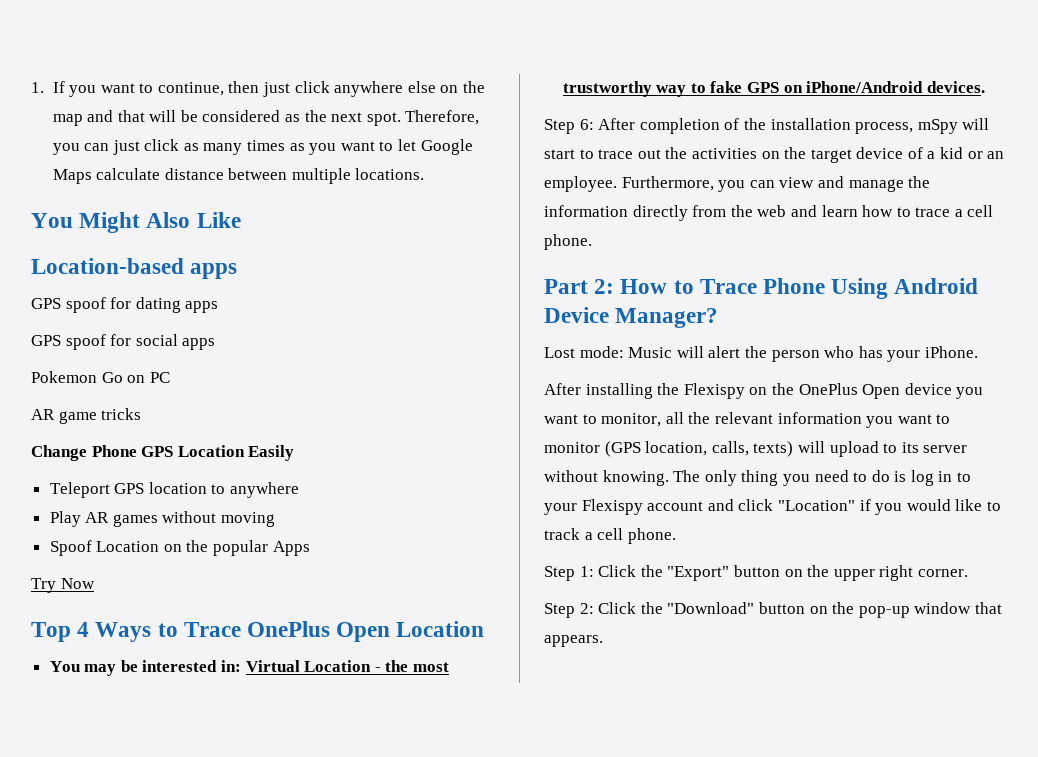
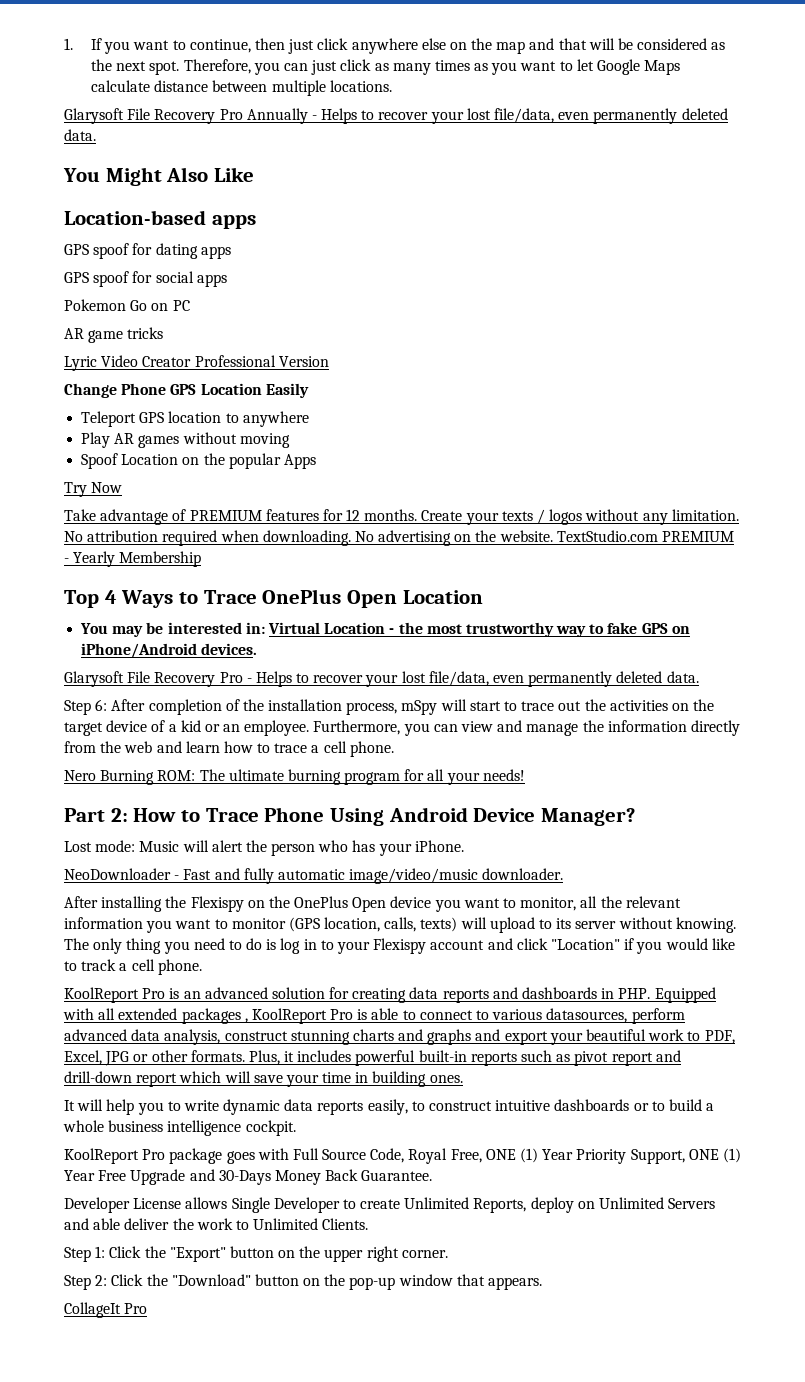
(425, 174) none -> [64,108,728,124] [64,129,96,141] // Glarysoft File Recovery Pro Annually - Helps to recover your lost file/data, even permanently deleted data.
(142, 414) none -> [64,355,329,371] // Lyric Video Creator Professional Version
(95, 583) none -> [64,509,739,525] [64,530,735,546] [64,551,202,567] // Take advantage of PREMIUM features for 12 months. Create your texts / logos without any limitation. No attribution required when downloading. No advertising on the website. TextStudio.com PREMIUM - Yearly Membership
(985, 87) none -> [64,671,699,687] // Glarysoft File Recovery Pro - Helps to recover your lost file/data, even permanently deleted data.
(592, 242) none -> [64,769,525,785] // Nero Burning ROM: The ultimate burning program for all your needs!
(978, 352) none -> [64,868,564,884] // NeoDownloader - Fast and fully automatic image/video/music downloader.
(676, 536) none -> [64,987,716,1003] [63,1008,685,1024] [64,1029,735,1045] [64,1050,681,1066] [64,1071,463,1087] [64,1099,715,1115] [63,1120,296,1136] [64,1148,741,1164] [64,1169,433,1185] [64,1197,716,1213] [64,1218,369,1230] // KoolReport Pro is an advanced solution for creating data reports and dashboards in PHP. Equipped with all extended packages , KoolReport Pro is able to connect to various datasources, perform advanced data analysis, construct stunning charts and graphs and export your beautiful work to PDF, Excel, JPG or other formats. Plus, it includes powerful built-in reports such as pivot report and drill-down report which will save your time in building ones. // It will help you to write dynamic data reports easily, to construct intuitive dashboards or to build a whole business intelligence cockpit. // KoolReport Pro package goes with Full Source Code, Royal Free, ONE (1) Year Priority Support, ONE (1) Year Free Upgrade and 30-Days Money Back Guarantee. // Developer License allows Single Developer to create Unlimited Reports, deploy on Unlimited Servers and able deliver the work to Unlimited Clients.
(603, 641) none -> [64,1302,148,1318] // CollageIt Pro

